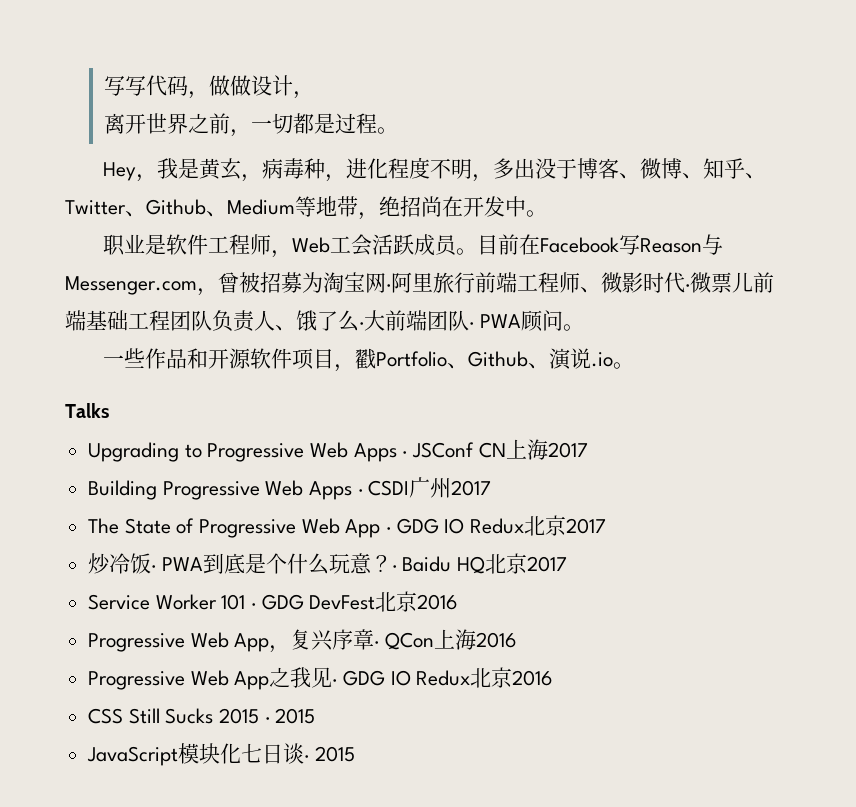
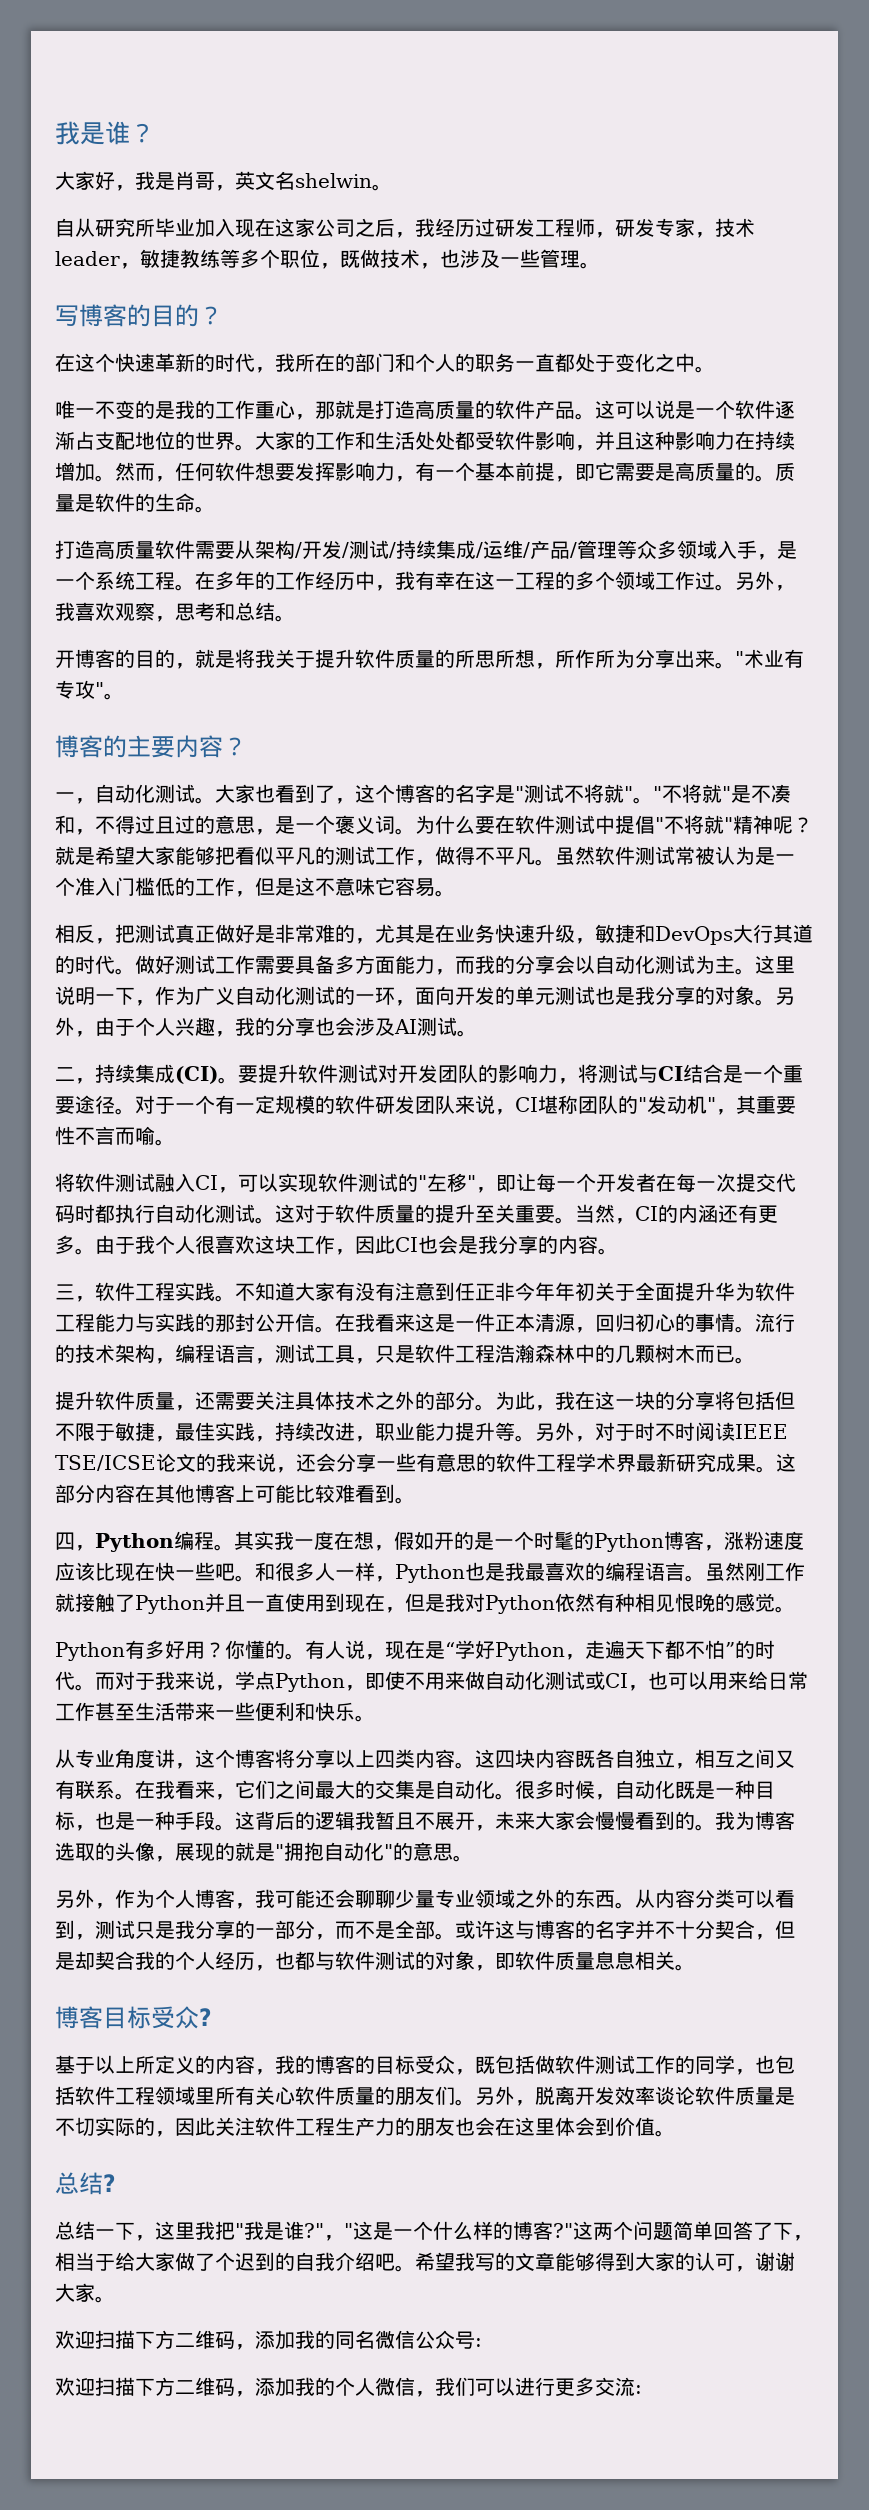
[104,75,315,99] [104,113,399,137] [102,157,766,182] [65,196,547,220] [102,234,723,258] [65,272,774,296] [65,310,584,332] [102,348,634,372] [65,403,109,418] [88,439,588,462] [88,477,492,500] [88,515,607,538] [88,553,568,575] [88,591,459,612] [88,629,518,653] [88,667,554,690] [88,708,316,724] [87,743,355,766] 写写代码，做做设计， // 离开世界之前，一切都是过程。 // Hey，我是黄玄，病毒种，进化程度不明，多出没于博客、微博、知乎、Twitter、Github、Medium等地带，绝招尚在开发中。 // 职业是软件工程师，Web工会活跃成员。目前在Facebook写Reason与Messenger.com，曾被招募为淘宝网·阿里旅行前端工程师、微影时代·微票儿前端基础工程团队负责人、饿了么·大前端团队· PWA顾问。 // 一些作品和开源软件项目，戳Portfolio、Github、演说.io。 // Talks // Upgrading to Progressive Web Apps · JSConf CN上海2017 // Building Progressive Web Apps · CSDI广州2017 // The State of Progressive Web App · GDG IO Redux北京2017 // 炒冷饭· PWA到底是个什么玩意？· Baidu HQ北京2017 // Service Worker 101 · GDG DevFest北京2016 // Progressive Web App，复兴序章· QCon上海2016 // Progressive Web App之我见· GDG IO Redux北京2016 // CSS Still Sucks 2015 · 2015 // JavaScript模块化七日谈· 2015 -> [55,121,155,145] [55,171,392,191] [55,218,755,238] [55,249,600,269] [55,304,223,327] [55,353,715,373] [55,400,795,420] [55,431,795,451] [55,462,795,482] [55,493,215,513] [55,540,797,560] [55,571,795,591] [55,602,295,622] [55,649,804,669] [55,680,124,700] [55,735,247,758] [55,784,791,804] [55,815,813,835] [55,846,795,866] [55,877,455,897] [55,924,813,945] [55,955,795,975] [55,986,795,1006] [55,1017,477,1037] [55,1064,803,1084] [55,1095,796,1115] [55,1126,175,1146] [55,1173,796,1193] [55,1204,778,1224] [55,1235,618,1255] [55,1282,795,1302] [55,1313,795,1333] [55,1344,755,1364] [55,1391,795,1411] [55,1422,788,1442] [55,1453,796,1473] [55,1484,415,1504] [55,1531,804,1552] [55,1562,805,1583] [55,1593,795,1614] [55,1640,775,1661] [55,1671,808,1692] [55,1702,375,1722] [55,1749,795,1769] [55,1780,775,1800] [55,1811,795,1831] [55,1842,473,1862] [55,1889,795,1909] [55,1920,795,1940] [55,1951,695,1971] [55,2006,212,2029] [55,2055,795,2075] [55,2086,795,2106] [55,2117,675,2137] [55,2172,116,2195] [55,2221,813,2241] [55,2252,795,2272] [55,2283,115,2303] [55,2330,482,2350] [55,2377,642,2397] 我是谁？ // 大家好，我是肖哥，英文名shelwin。 // 自从研究所毕业加入现在这家公司之后，我经历过研发工程师，研发专家，技术leader，敏捷教练等多个职位，既做技术，也涉及一些管理。 // 写博客的目的？ // 在这个快速革新的时代，我所在的部门和个人的职务一直都处于变化之中。 // 唯一不变的是我的工作重心，那就是打造高质量的软件产品。这可以说是一个软件逐渐占支配地位的世界。大家的工作和生活处处都受软件影响，并且这种影响力在持续增加。然而，任何软件想要发挥影响力，有一个基本前提，即它需要是高质量的。质量是软件的生命。 // 打造高质量软件需要从架构/开发/测试/持续集成/运维/产品/管理等众多领域入手，是一个系统工程。在多年的工作经历中，我有幸在这一工程的多个领域工作过。另外，我喜欢观察，思考和总结。 // 开博客的目的，就是将我关于提升软件质量的所思所想，所作所为分享出来。"术业有专攻"。 // 博客的主要内容？ // 一，自动化测试。大家也看到了，这个博客的名字是"测试不将就"。"不将就"是不凑和，不得过且过的意思，是一个褒义词。为什么要在软件测试中提倡"不将就"精神呢？就是希望大家能够把看似平凡的测试工作，做得不平凡。虽然软件测试常被认为是一个准入门槛低的工作，但是这不意味它容易。 // 相反，把测试真正做好是非常难的，尤其是在业务快速升级，敏捷和DevOps大行其道的时代。做好测试工作需要具备多方面能力，而我的分享会以自动化测试为主。这里说明一下，作为广义自动化测试的一环，面向开发的单元测试也是我分享的对象。另外，由于个人兴趣，我的分享也会涉及AI测试。 // 二，持续集成(CI)。要提升软件测试对开发团队的影响力，将测试与CI结合是一个重要途径。对于一个有一定规模的软件研发团队来说，CI堪称团队的"发动机"，其重要性不言而喻。 // 将软件测试融入CI，可以实现软件测试的"左移"，即让每一个开发者在每一次提交代码时都执行自动化测试。这对于软件质量的提升至关重要。当然，CI的内涵还有更多。由于我个人很喜欢这块工作，因此CI也会是我分享的内容。 // 三，软件工程实践。不知道大家有没有注意到任正非今年年初关于全面提升华为软件工程能力与实践的那封公开信。在我看来这是一件正本清源，回归初心的事情。流行的技术架构，编程语言，测试工具，只是软件工程浩瀚森林中的几颗树木而已。 // 提升软件质量，还需要关注具体技术之外的部分。为此，我在这一块的分享将包括但不限于敏捷，最佳实践，持续改进，职业能力提升等。另外，对于时不时阅读IEEE TSE/ICSE论文的我来说，还会分享一些有意思的软件工程学术界最新研究成果。这部分内容在其他博客上可能比较难看到。 // 四，Python编程。其实我一度在想，假如开的是一个时髦的Python博客，涨粉速度应该比现在快一些吧。和很多人一样，Python也是我最喜欢的编程语言。虽然刚工作就接触了Python并且一直使用到现在，但是我对Python依然有种相见恨晚的感觉。 // Python有多好用？你懂的。有人说，现在是“学好Python，走遍天下都不怕”的时代。而对于我来说，学点Python，即使不用来做自动化测试或CI，也可以用来给日常工作甚至生活带来一些便利和快乐。 // 从专业角度讲，这个博客将分享以上四类内容。这四块内容既各自独立，相互之间又有联系。在我看来，它们之间最大的交集是自动化。很多时候，自动化既是一种目标，也是一种手段。这背后的逻辑我暂且不展开，未来大家会慢慢看到的。我为博客选取的头像，展现的就是"拥抱自动化"的意思。 // 另外，作为个人博客，我可能还会聊聊少量专业领域之外的东西。从内容分类可以看到，测试只是我分享的一部分，而不是全部。或许这与博客的名字并不十分契合，但是却契合我的个人经历，也都与软件测试的对象，即软件质量息息相关。 // 博客目标受众? // 基于以上所定义的内容，我的博客的目标受众，既包括做软件测试工作的同学，也包括软件工程领域里所有关心软件质量的朋友们。另外，脱离开发效率谈论软件质量是不切实际的，因此关注软件工程生产力的朋友也会在这里体会到价值。 // 总结? // 总结一下，这里我把"我是谁?"，"这是一个什么样的博客?"这两个问题简单回答了下，相当于给大家做了个迟到的自我介绍吧。希望我写的文章能够得到大家的认可，谢谢大家。 // 欢迎扫描下方二维码，添加我的同名微信公众号: // 欢迎扫描下方二维码，添加我的个人微信，我们可以进行更多交流:

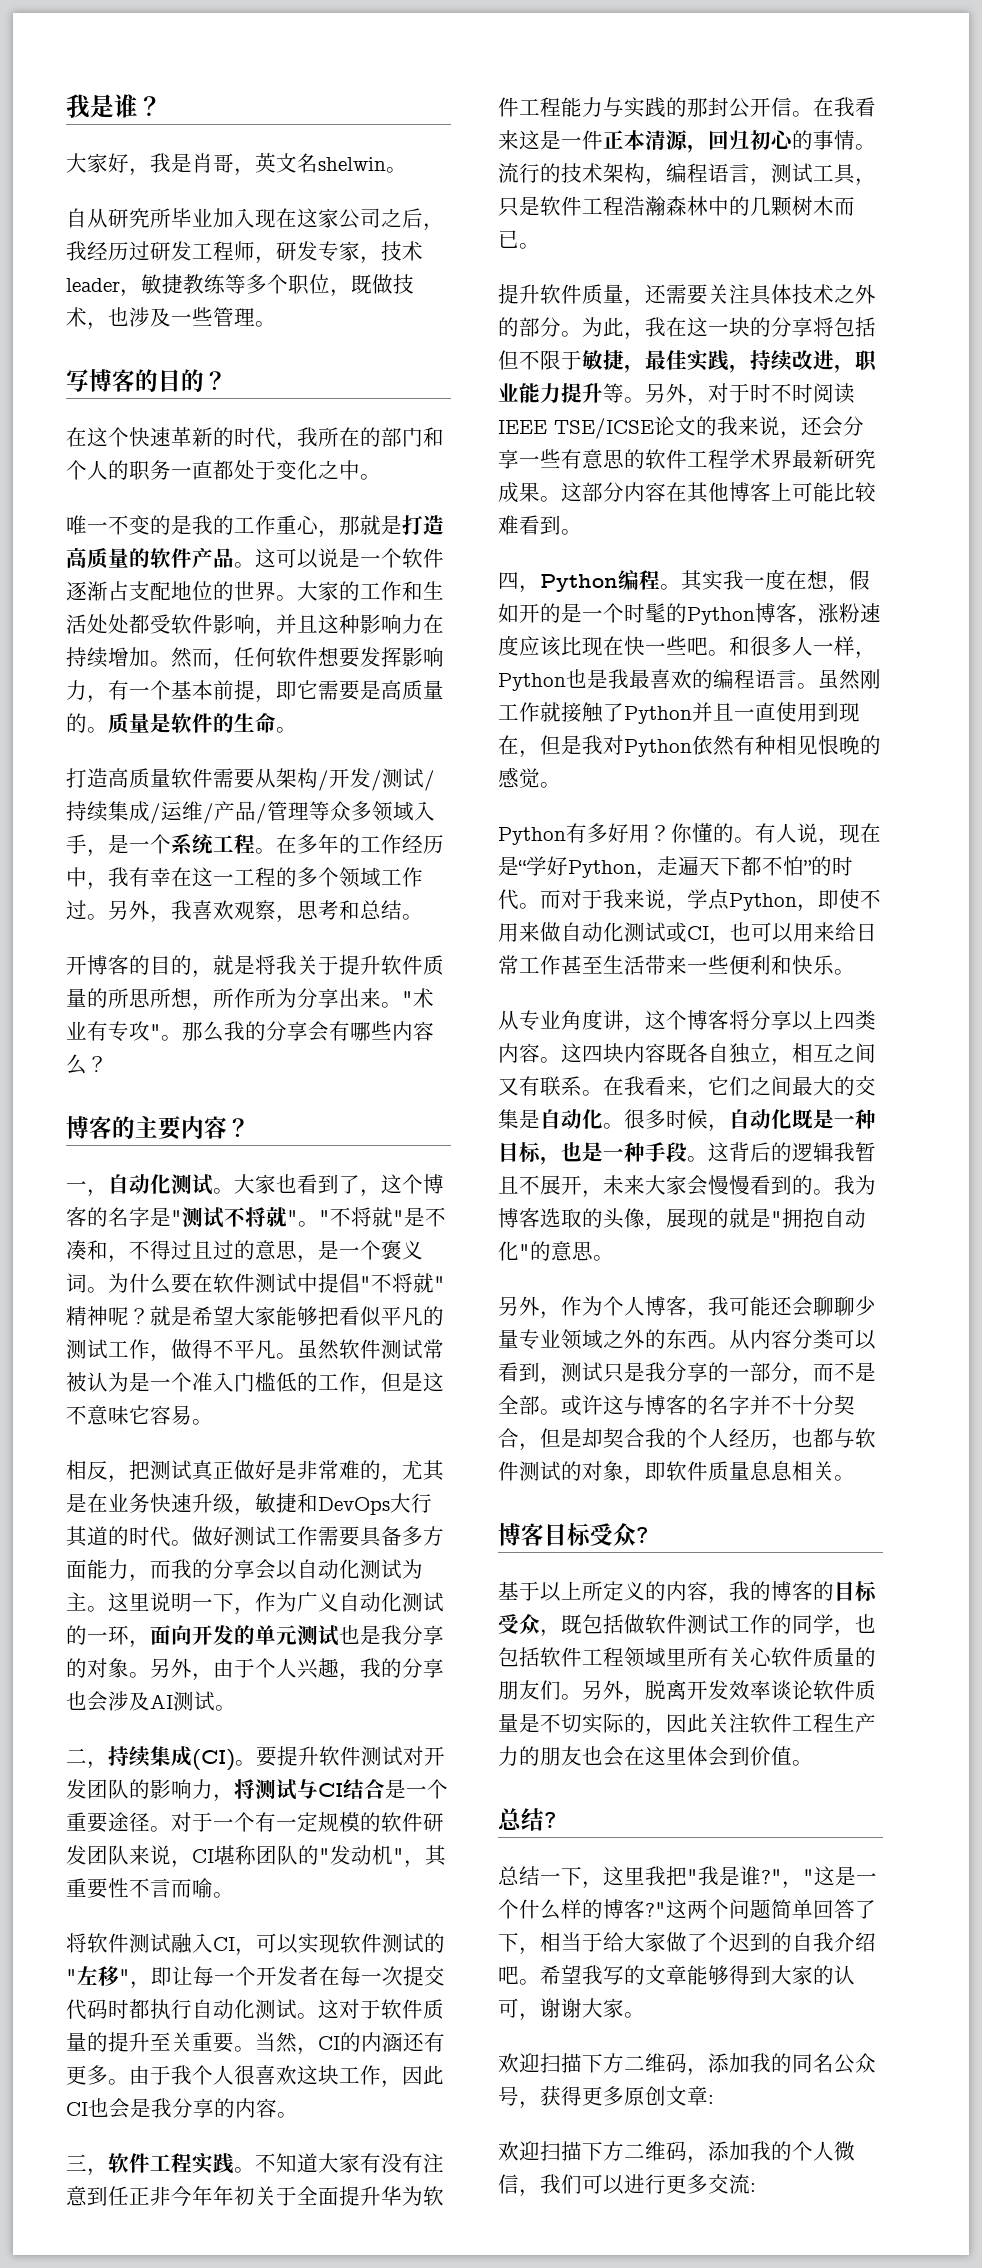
(124, 696) none -> [182,1021,434,1042] [66,1054,108,1075] 那么我的分享会有哪些内容么？
[375,2330,475,2349] 微信公众号 -> [834,2053,876,2074] [498,2086,708,2109] 公众号，获得更多原创文章

